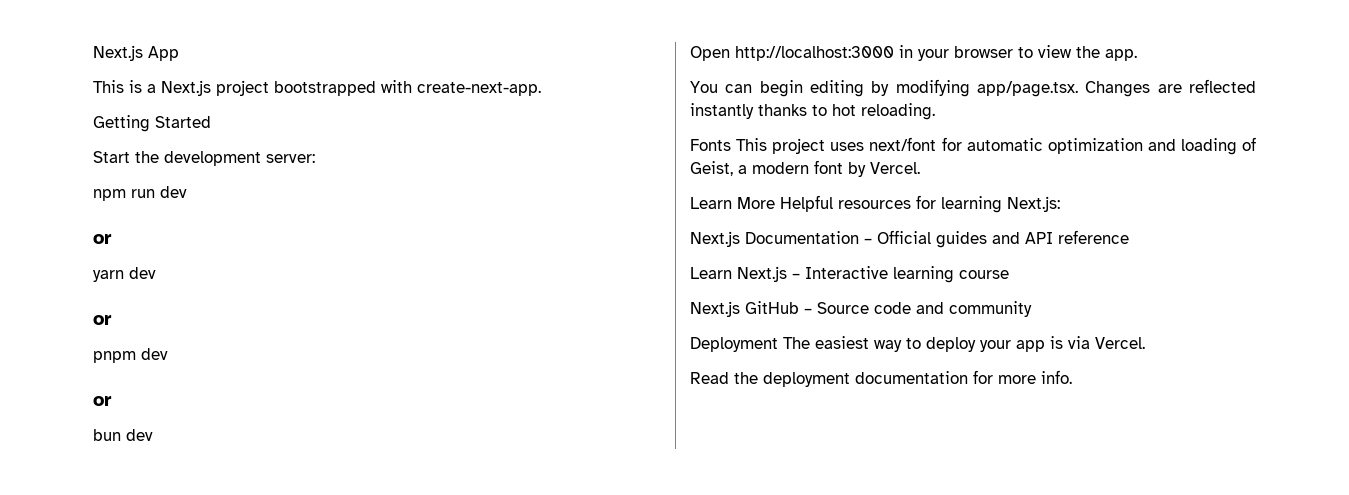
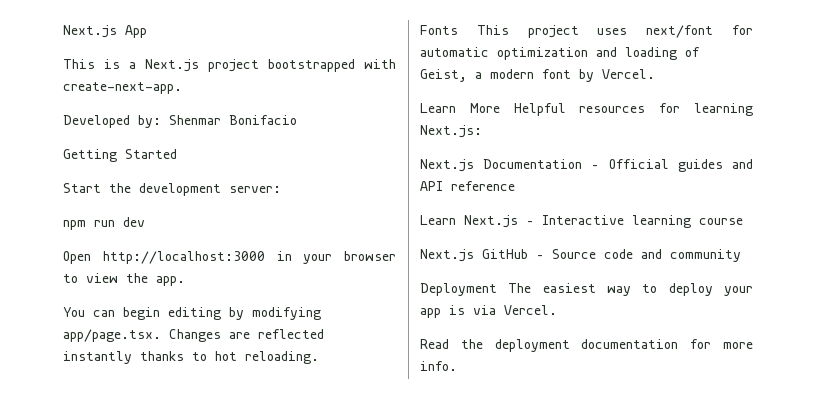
(541, 89) none -> [63,115,297,128] // Developed by: Shenmar Bonifacio
[93,234,112,244] [93,267,156,282] [93,315,112,325] [93,348,168,363] [93,396,112,406] [93,429,153,441] // or // yarn dev // or // pnpm dev // or // bun dev -> (145, 222) none

